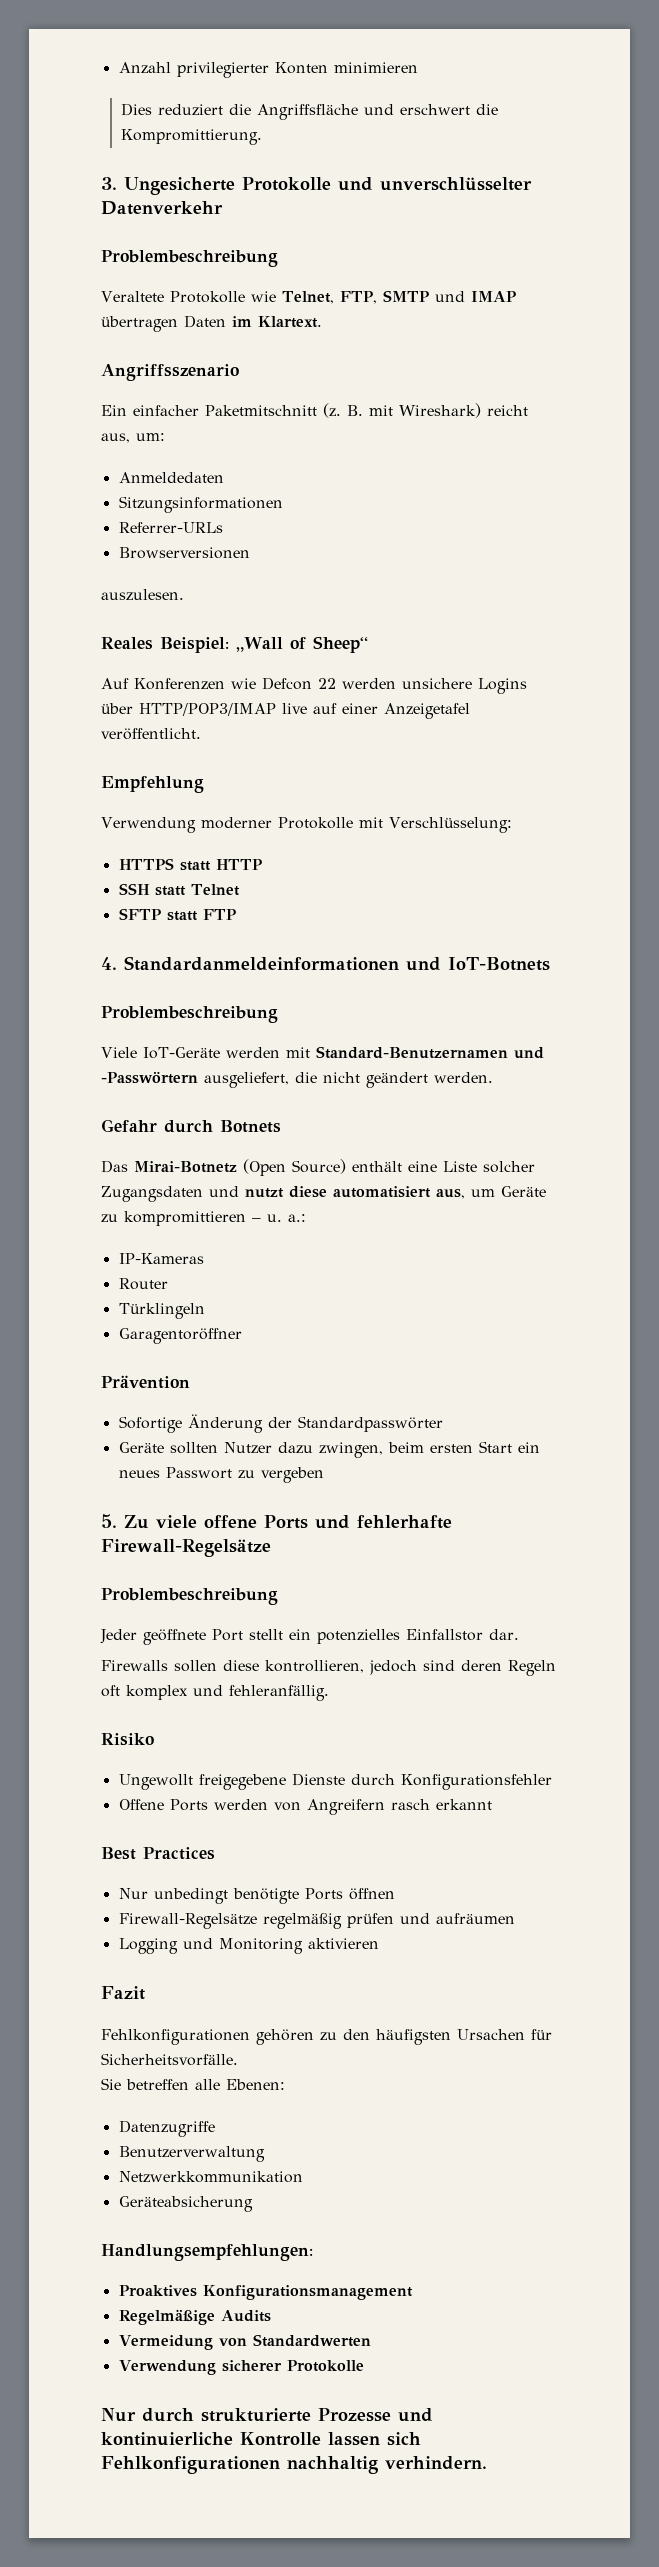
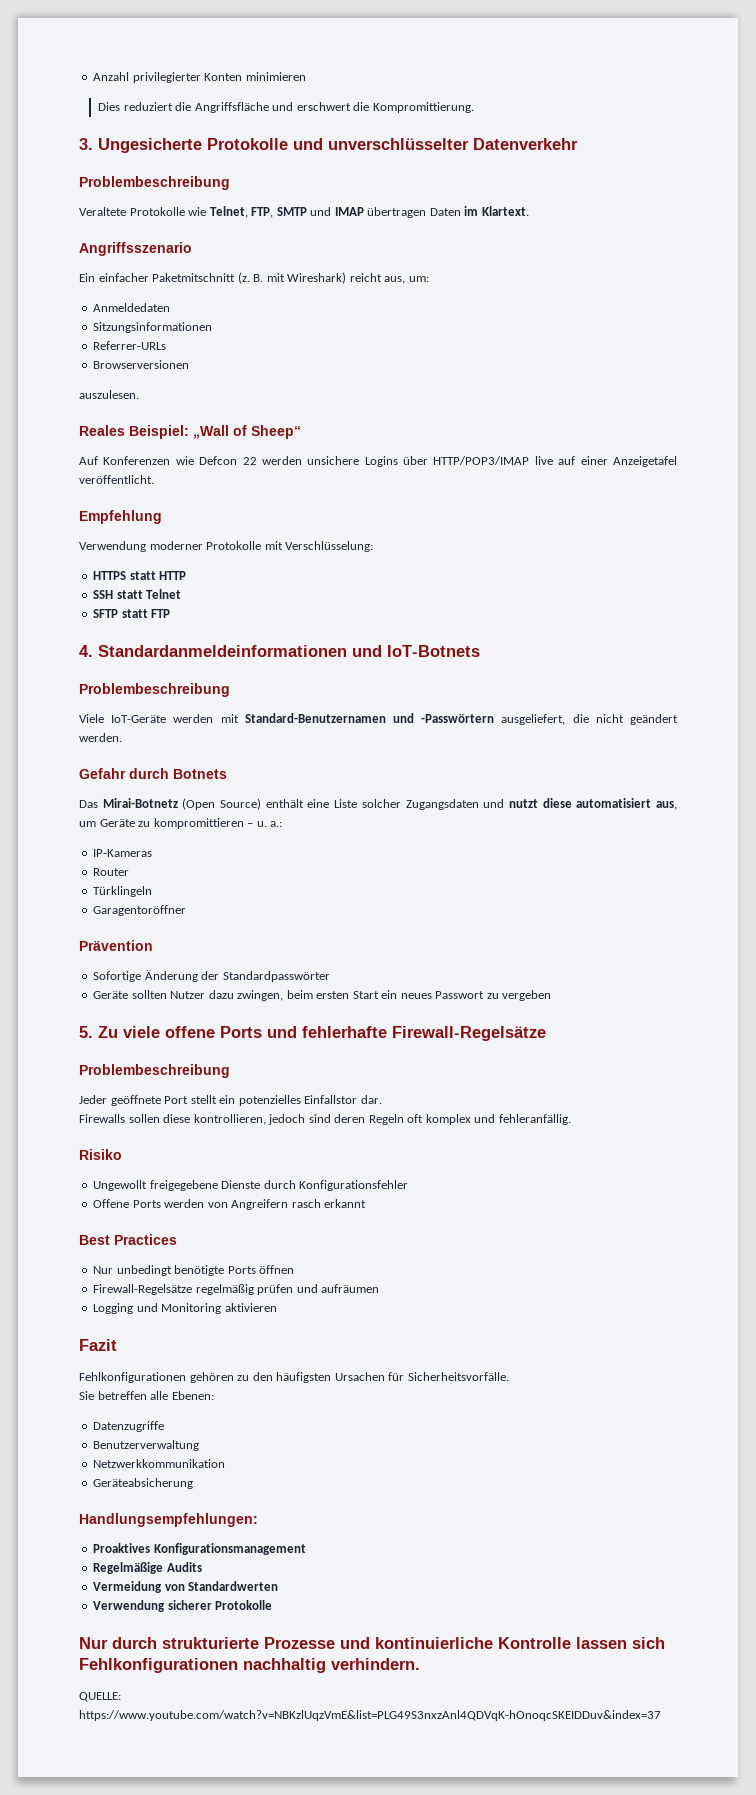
(487, 2463) none -> [79,1692,121,1702] [79,1710,661,1721] // QUELLE: https://www.youtube.com/watch?v=NBKzlUqzVmE&list=PLG49S3nxzAnl4QDVqK-hOnoqcSKEIDDuv&index=37

